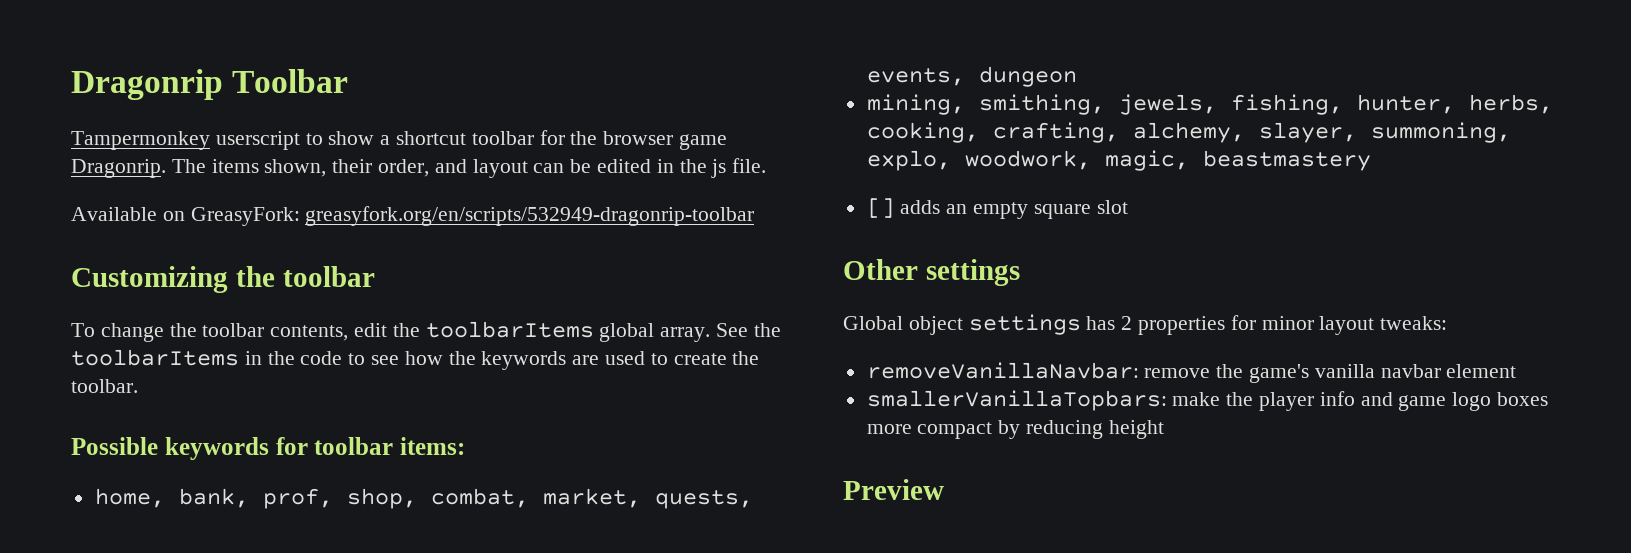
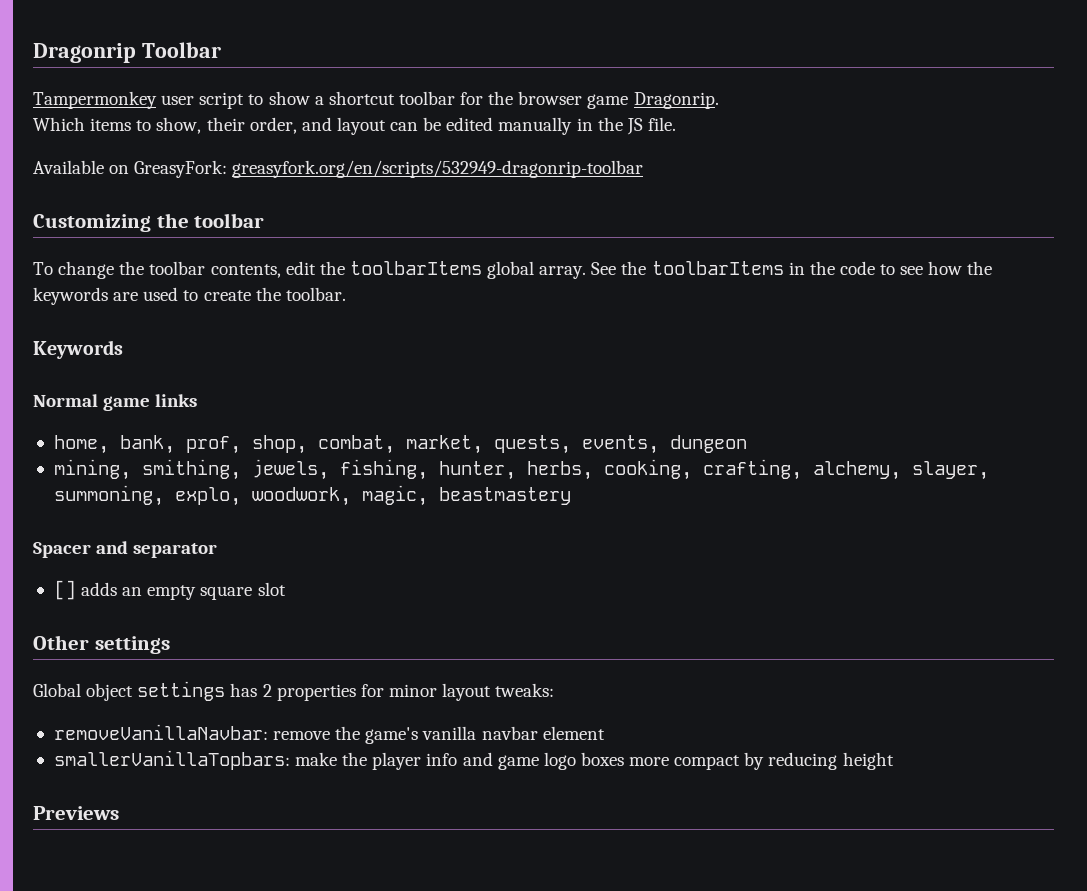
[215,131,300,150] userscript -> [161,92,245,109] user script
[171,159,327,177] The items shown, -> [33,117,202,134] // Which items to show,
[656,159,727,178] in the js -> [498,117,643,135] manually in the JS
[71,437,465,460] Possible keywords for toolbar items: -> [33,340,123,359] [33,394,198,411] Keywords // Normal game links
(1371, 160) none -> [33,541,218,558] // Spacer and separator
[843,479,944,500] Preview -> [33,806,119,820] Previews

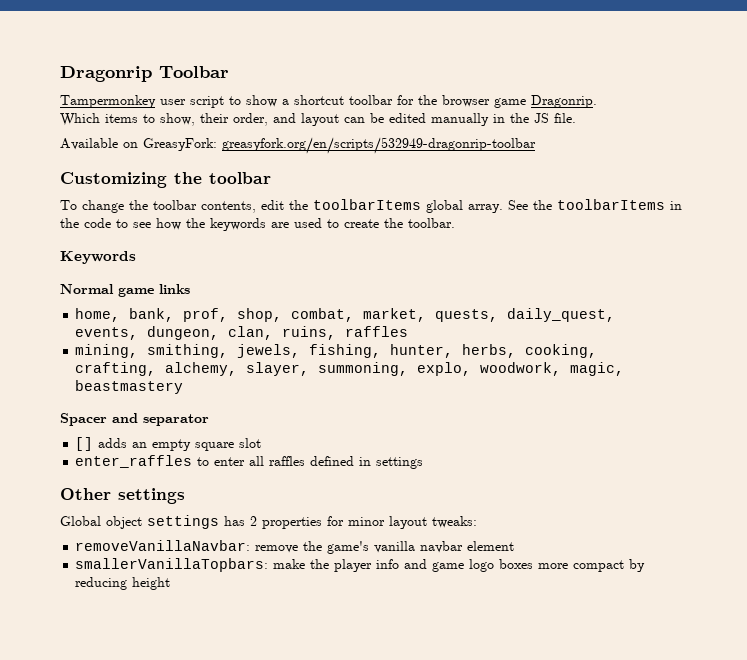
[581,435,747,454] events, dungeon -> [507,308,616,322] [75,326,409,340] daily_quest, events, dungeon, clan, ruins, raffles
(286, 589) none -> [75,455,424,469] // enter_raffles to enter all raffles defined in settings
[33,806,119,820] // Previews -> (171, 583) none

